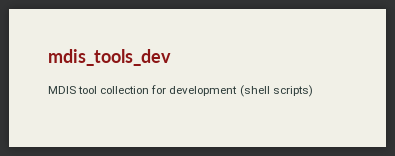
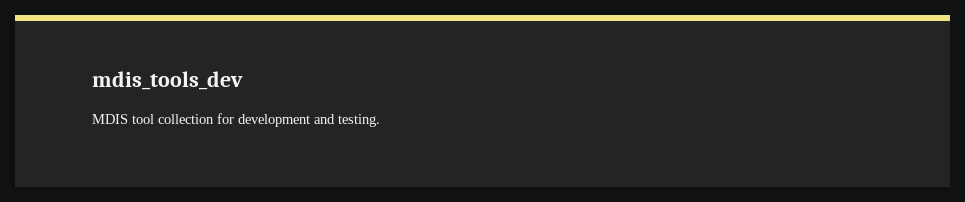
[239,85,313,97] (shell scripts) -> [314,114,380,127] and testing.

